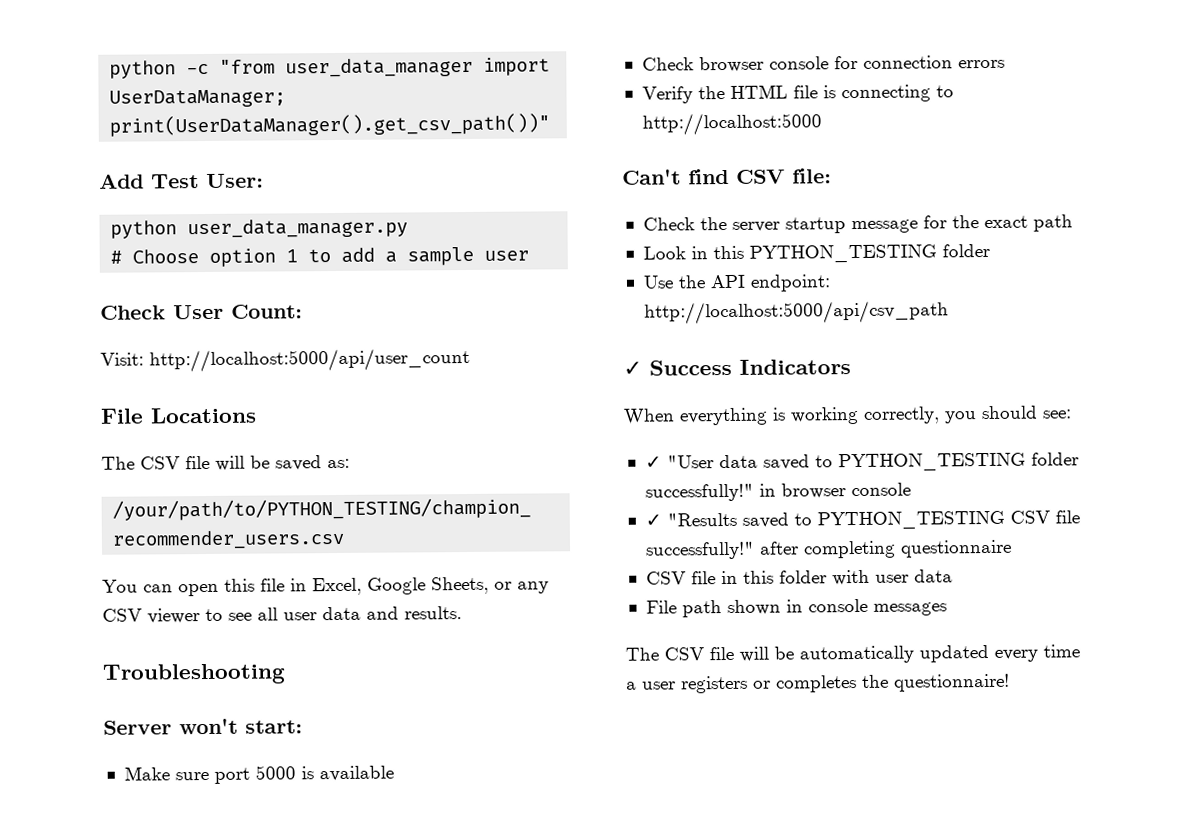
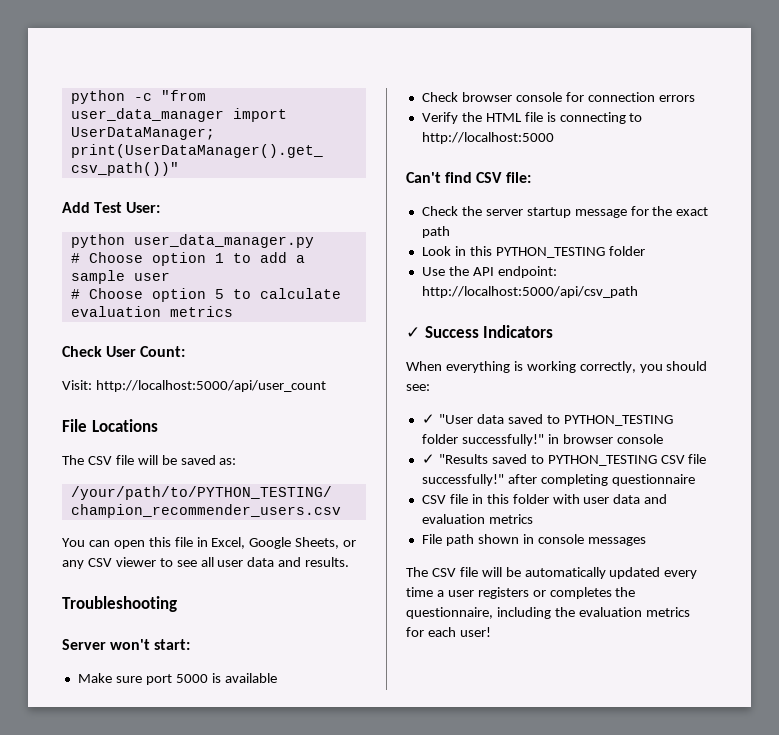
(530, 255) none -> [70,288,341,302] [70,306,233,317] // # Choose option 5 to calculate evaluation metrics
(953, 576) none -> [644,494,668,504] [421,514,533,524] and evaluation metrics
[893,673,1010,692] questionnaire! -> [406,607,690,619] [406,627,491,637] questionnaire, including the evaluation metrics for each user!

